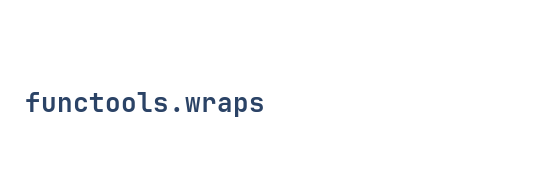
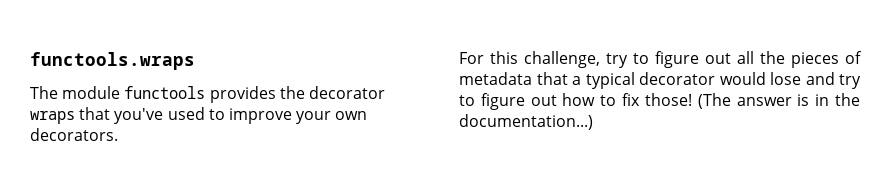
(265, 104) none -> [30,86,385,103] [30,107,368,124] [30,128,118,141] [459,51,862,68] [459,72,861,89] [459,93,860,110] [459,114,593,130] // The module functools provides the decorator wraps that you've used to improve your own decorators. // For this challenge, try to figure out all the pieces of metadata that a typical decorator would lose and try to figure out how to fix those! (The answer is in the documentation...)

